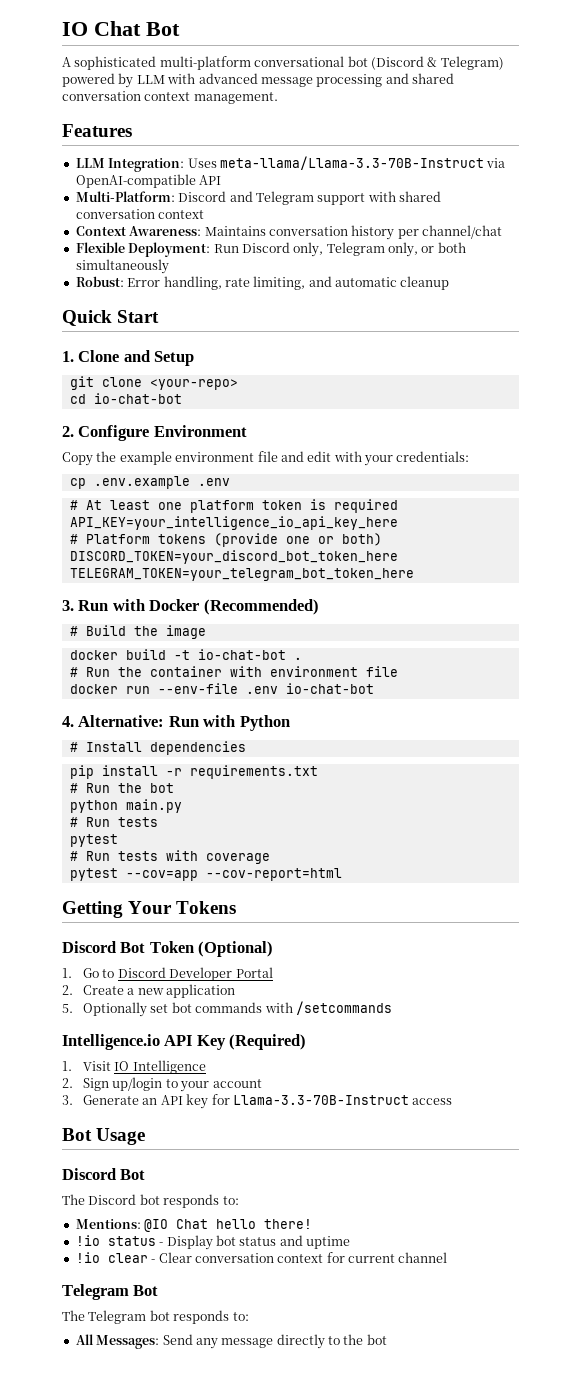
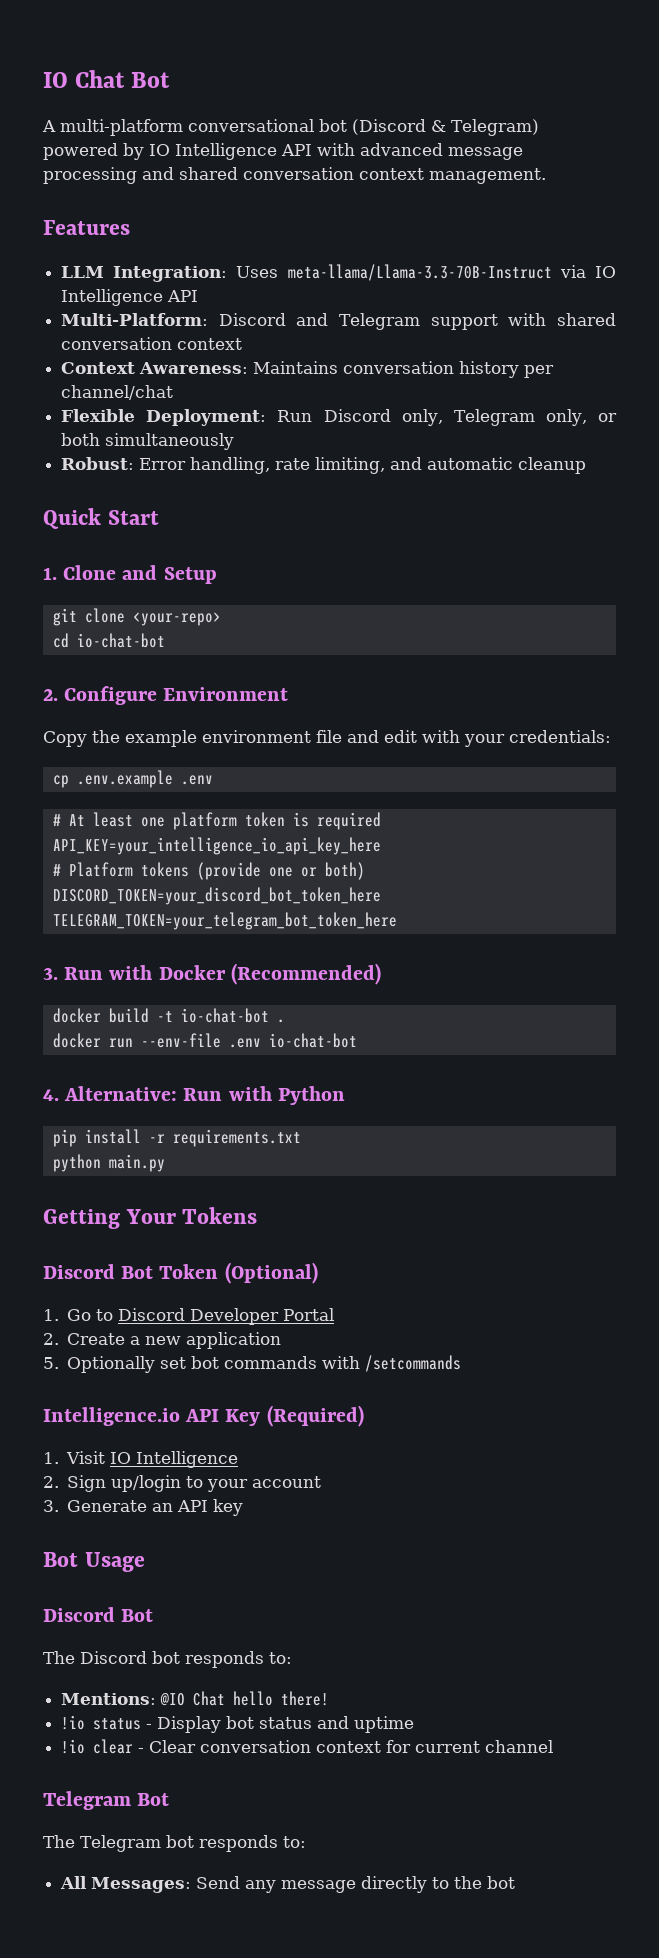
[74,56,157,70] sophisticated -> (56, 126) none
[136,75,165,84] LLM -> [149,143,312,160] IO Intelligence API
[75,174,196,188] OpenAI-compatible -> [595,266,616,278] [61,289,164,306] IO Intelligence
[69,625,206,639] // # Build the image -> (381, 974) none
[69,666,398,677] // # Run the container with environment file -> (285, 1021) none
[69,741,246,755] // # Install dependencies -> (345, 1095) none
[69,783,174,793] [69,799,182,813] [69,817,158,827] [69,834,118,847] [69,850,270,864] [69,868,342,881] # Run the bot // python main.py // # Run tests // pytest // # Run tests with coverage // pytest --cov=app --cov-report=html -> [52,1154,165,1172] python main.py
[211,1094,453,1105] for Llama-3.3-70B-Instruct access -> (244, 1507) none

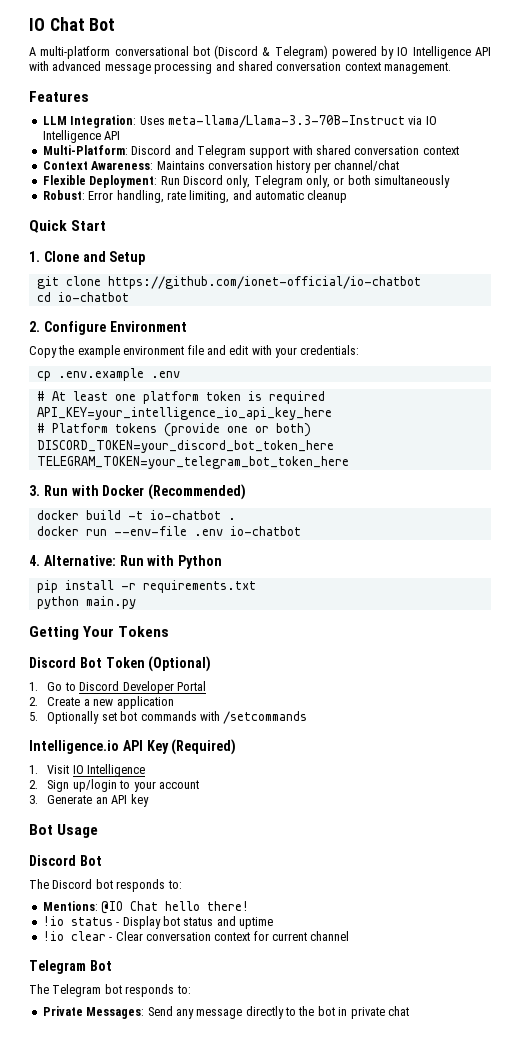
[132,612,221,626] <your-repo> -> [107,276,421,289] https://github.com/ionet-official/io-chatbot
[76,633,165,648] io-chat-bot -> [57,292,129,302] io-chatbot
[180,1008,269,1023] io-chat-bot -> [149,510,221,520] io-chatbot
[268,1033,357,1048] io-chat-bot -> [229,526,301,536] io-chatbot
[60,1876,88,1889] All -> [42,1006,83,1016] Private
(516, 1882) none -> [338,1006,409,1019] in private chat

